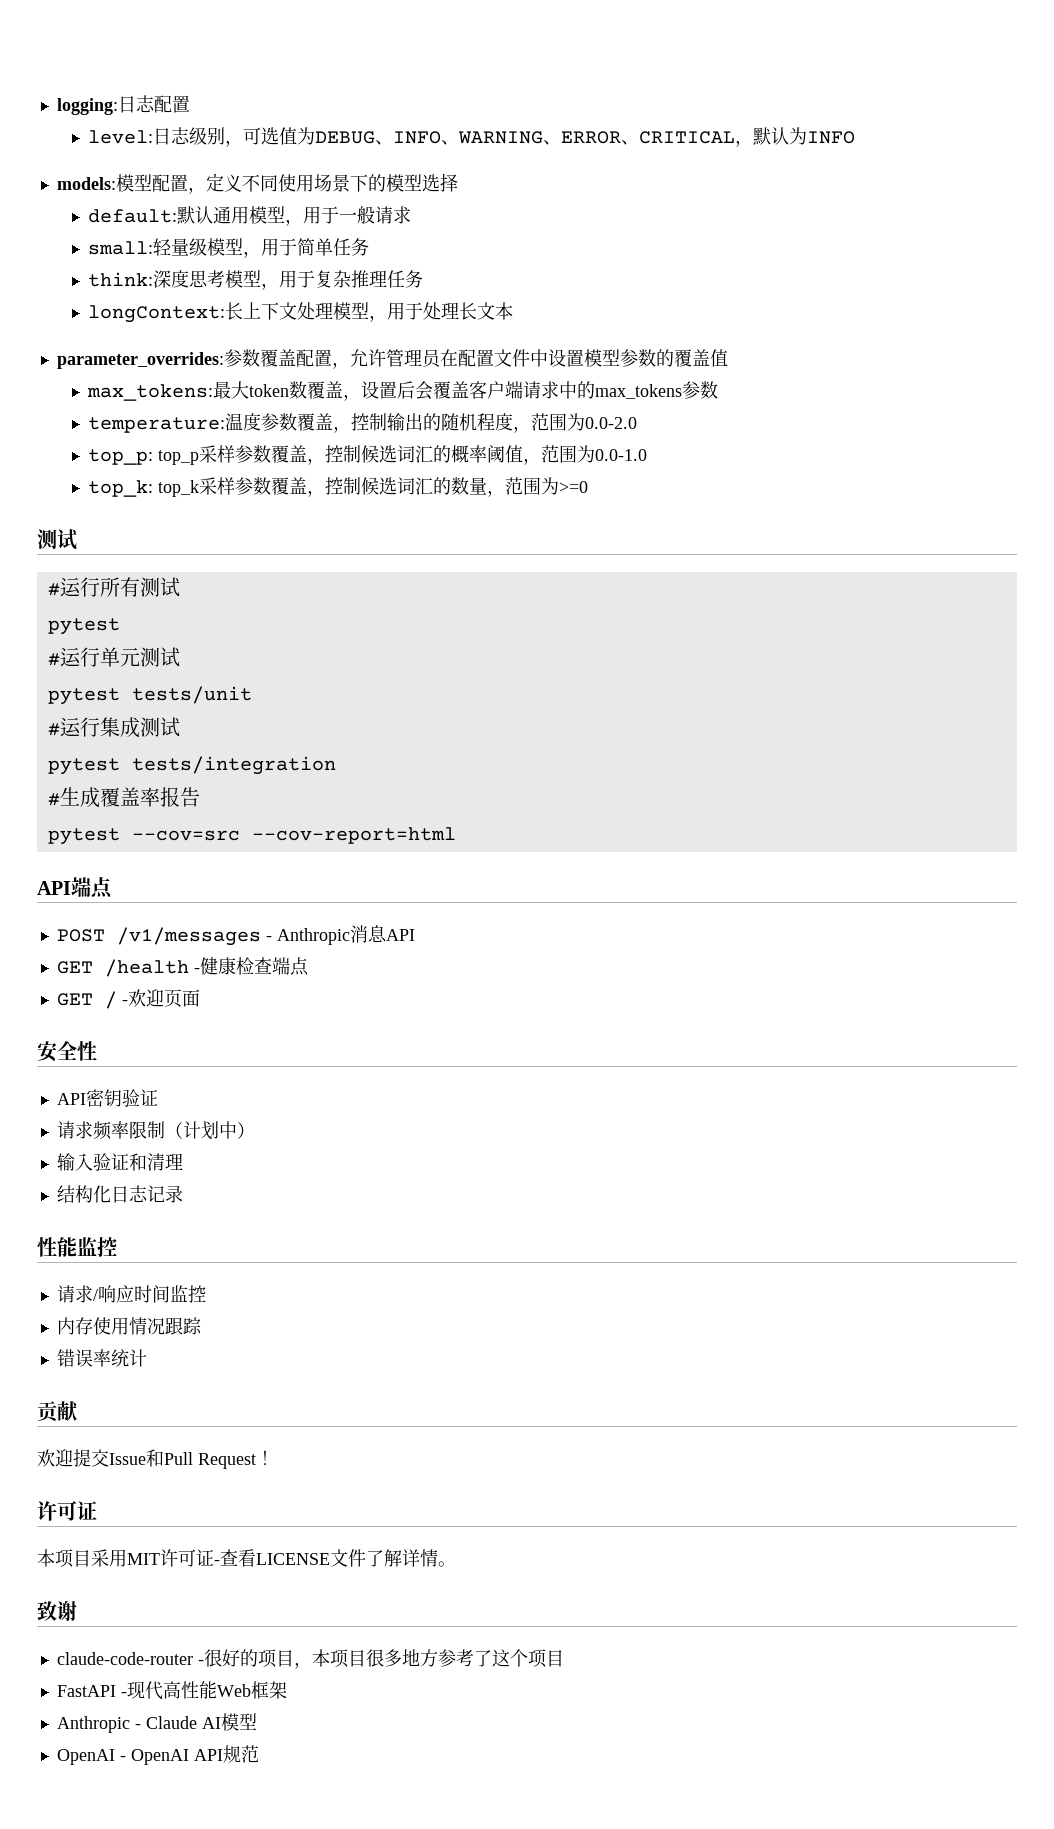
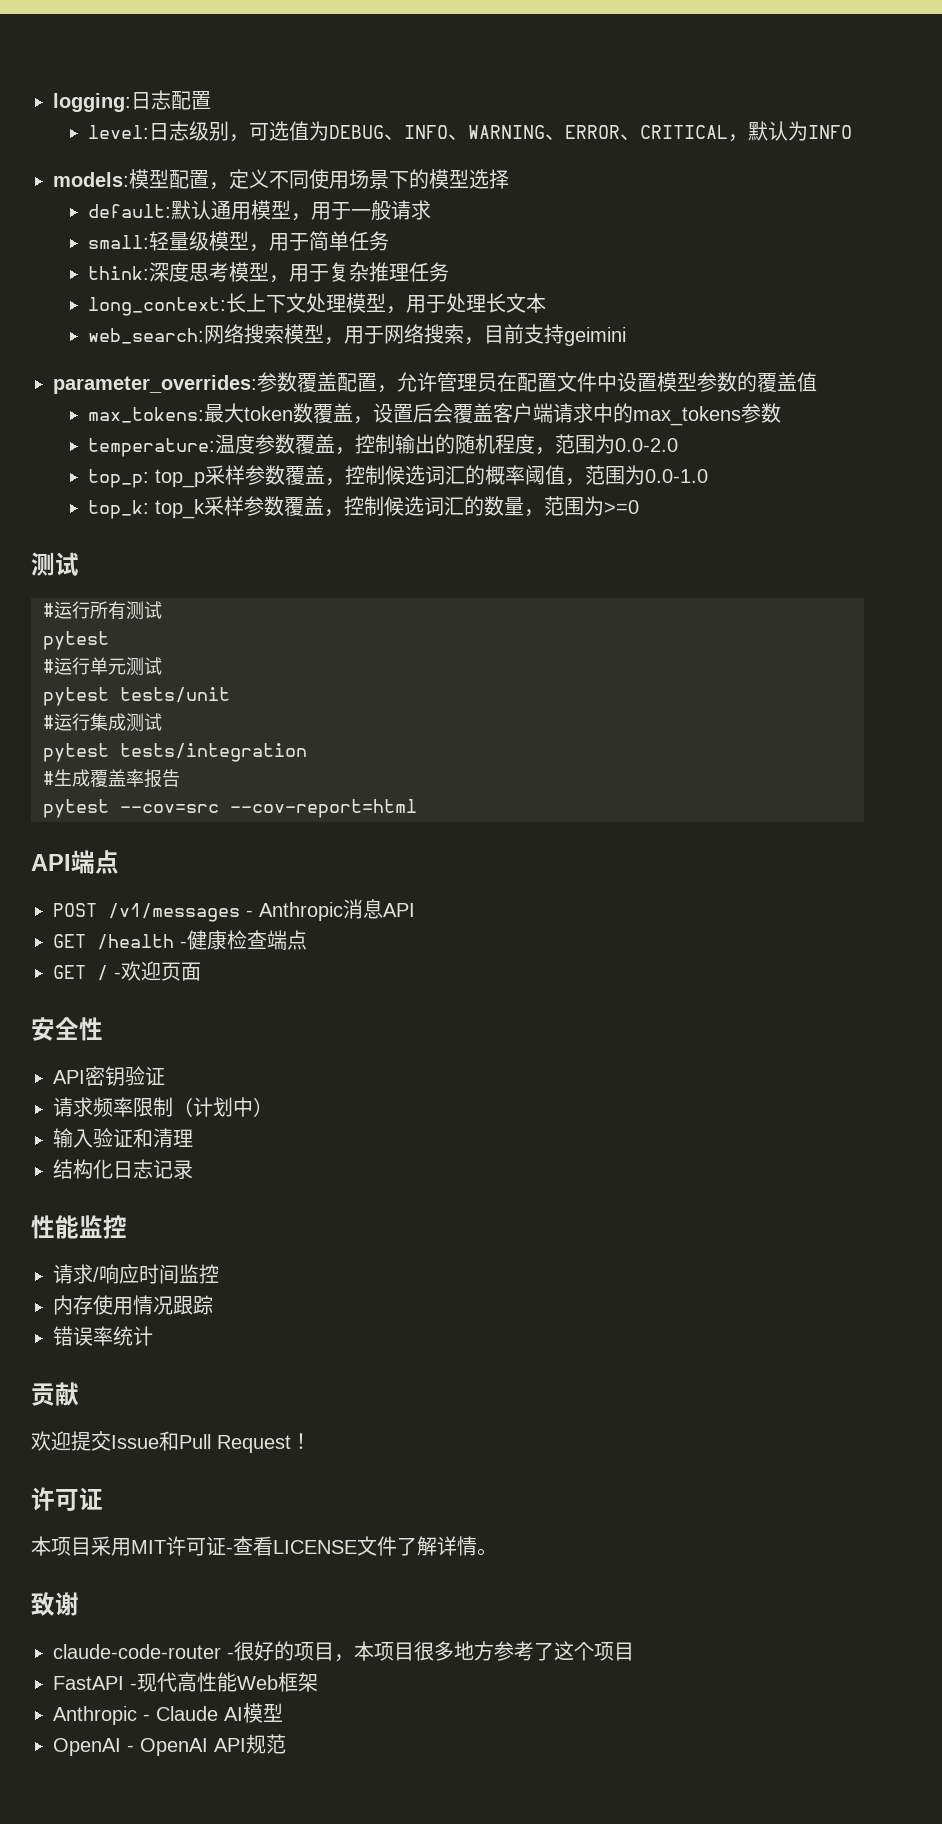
[87,305,225,323] longContext: -> [88,297,227,316] long_context:
(513, 311) none -> [88,324,627,346] // web_search:网络搜索模型，用于网络搜索，目前支持geimini

